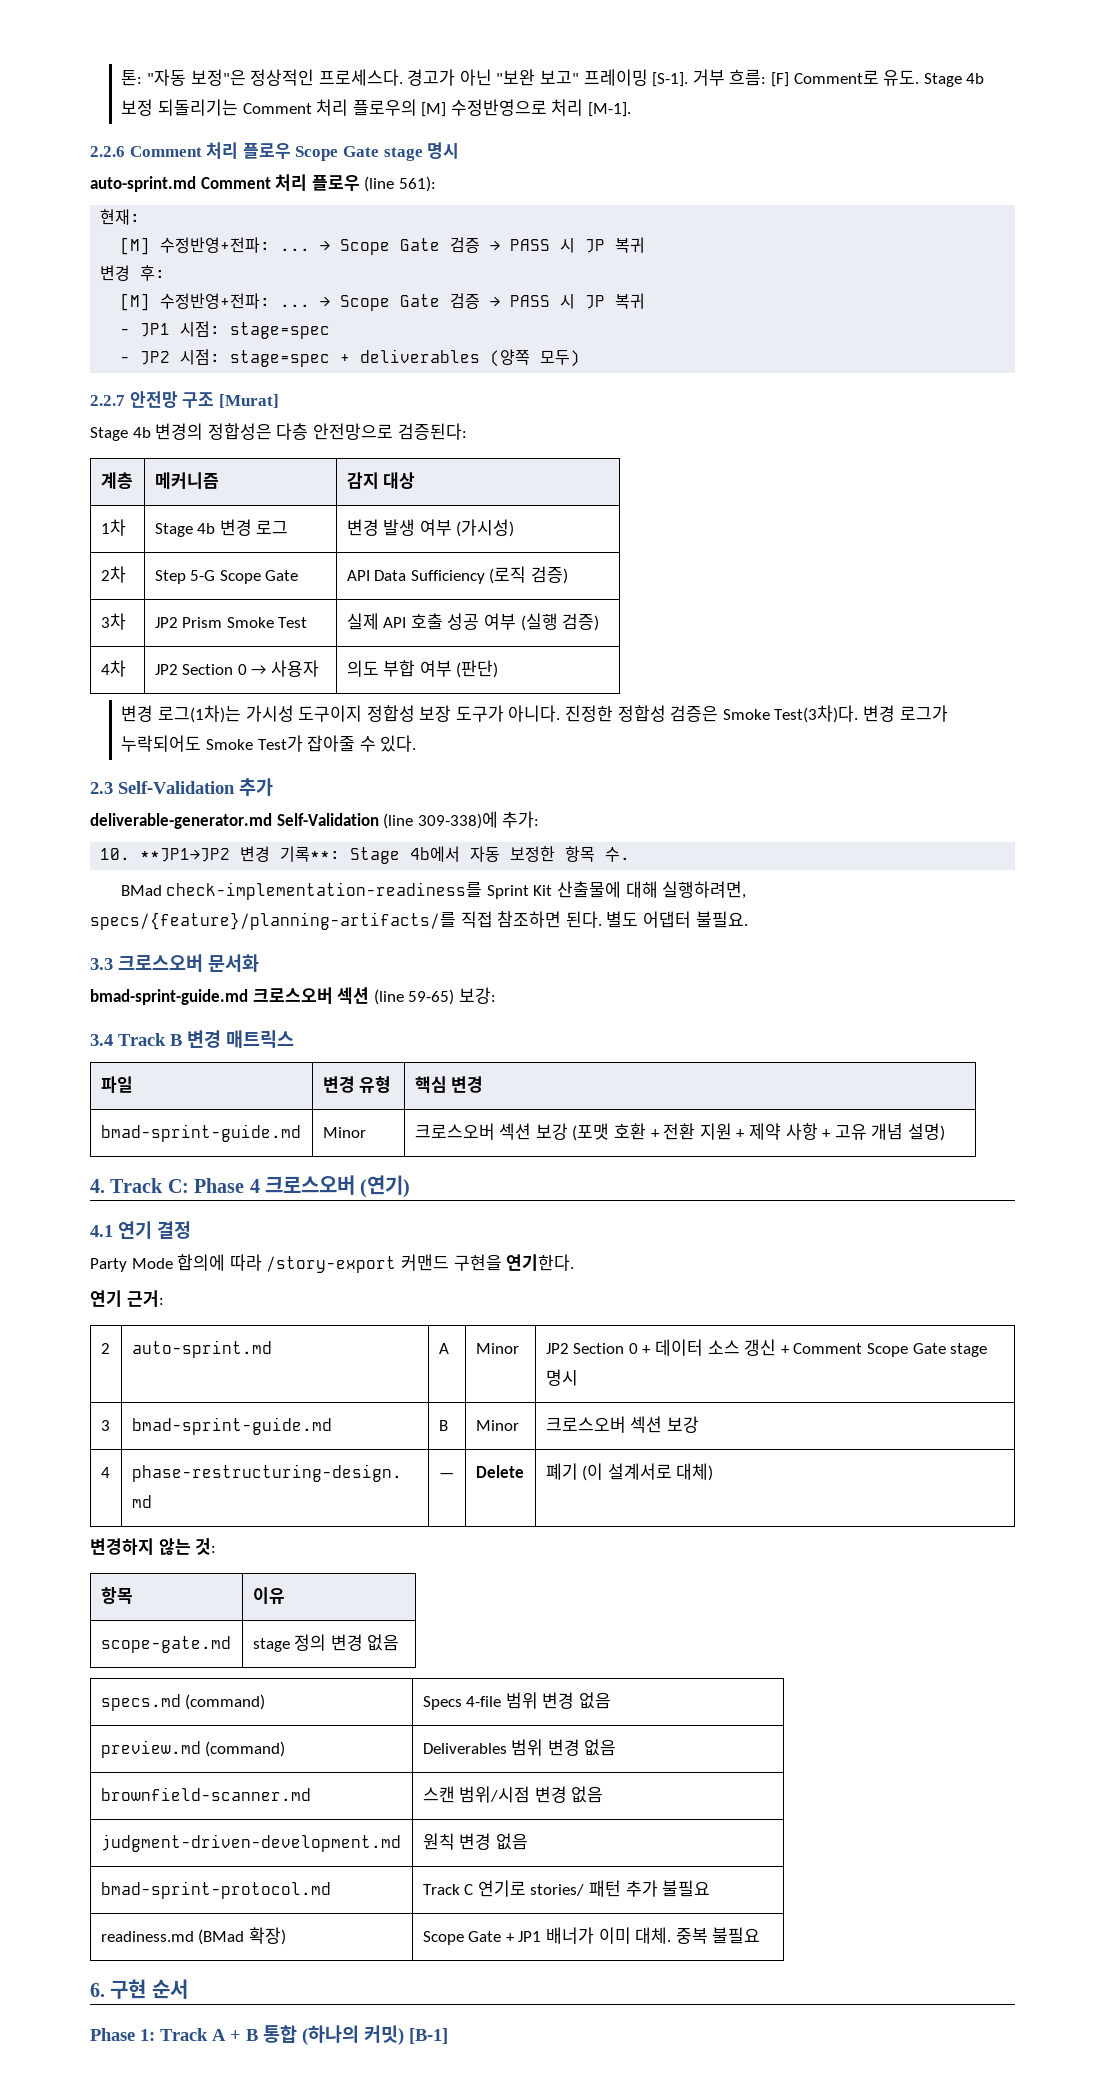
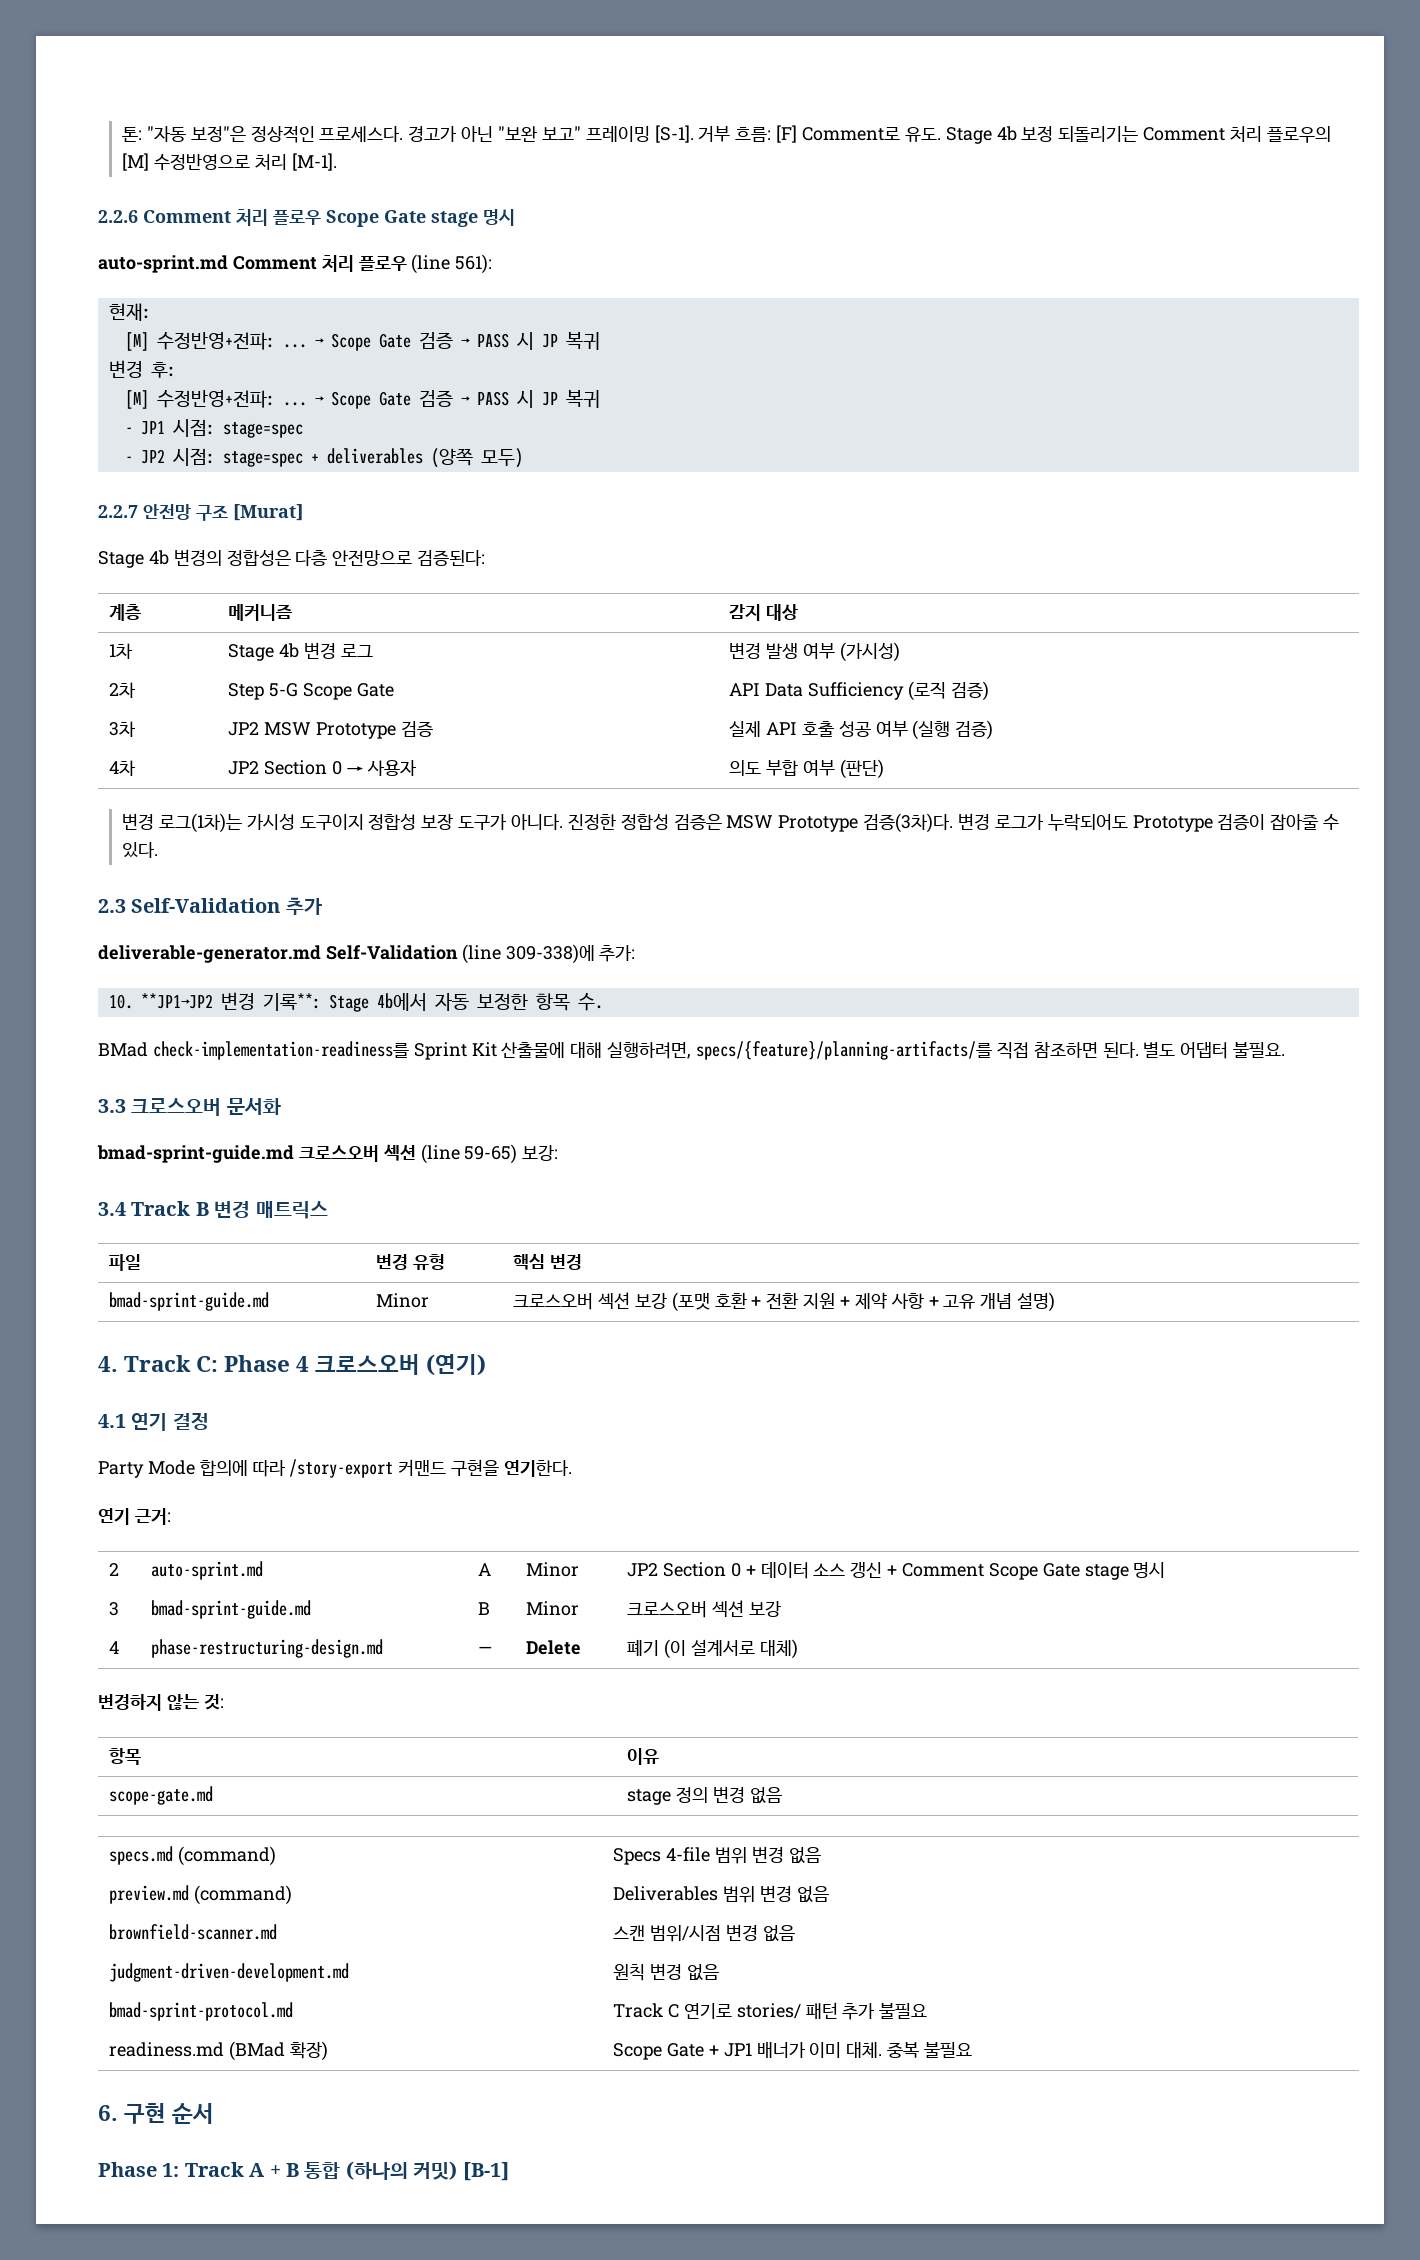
[182,617,308,628] Prism Smoke Test -> [264,721,433,739] MSW Prototype 검증
[722,705,859,723] Smoke Test(3차)다. -> [726,813,954,833] MSW Prototype 검증(3차)다.
[205,735,303,752] Smoke Test가 -> [1132,814,1266,832] Prototype 검증이

